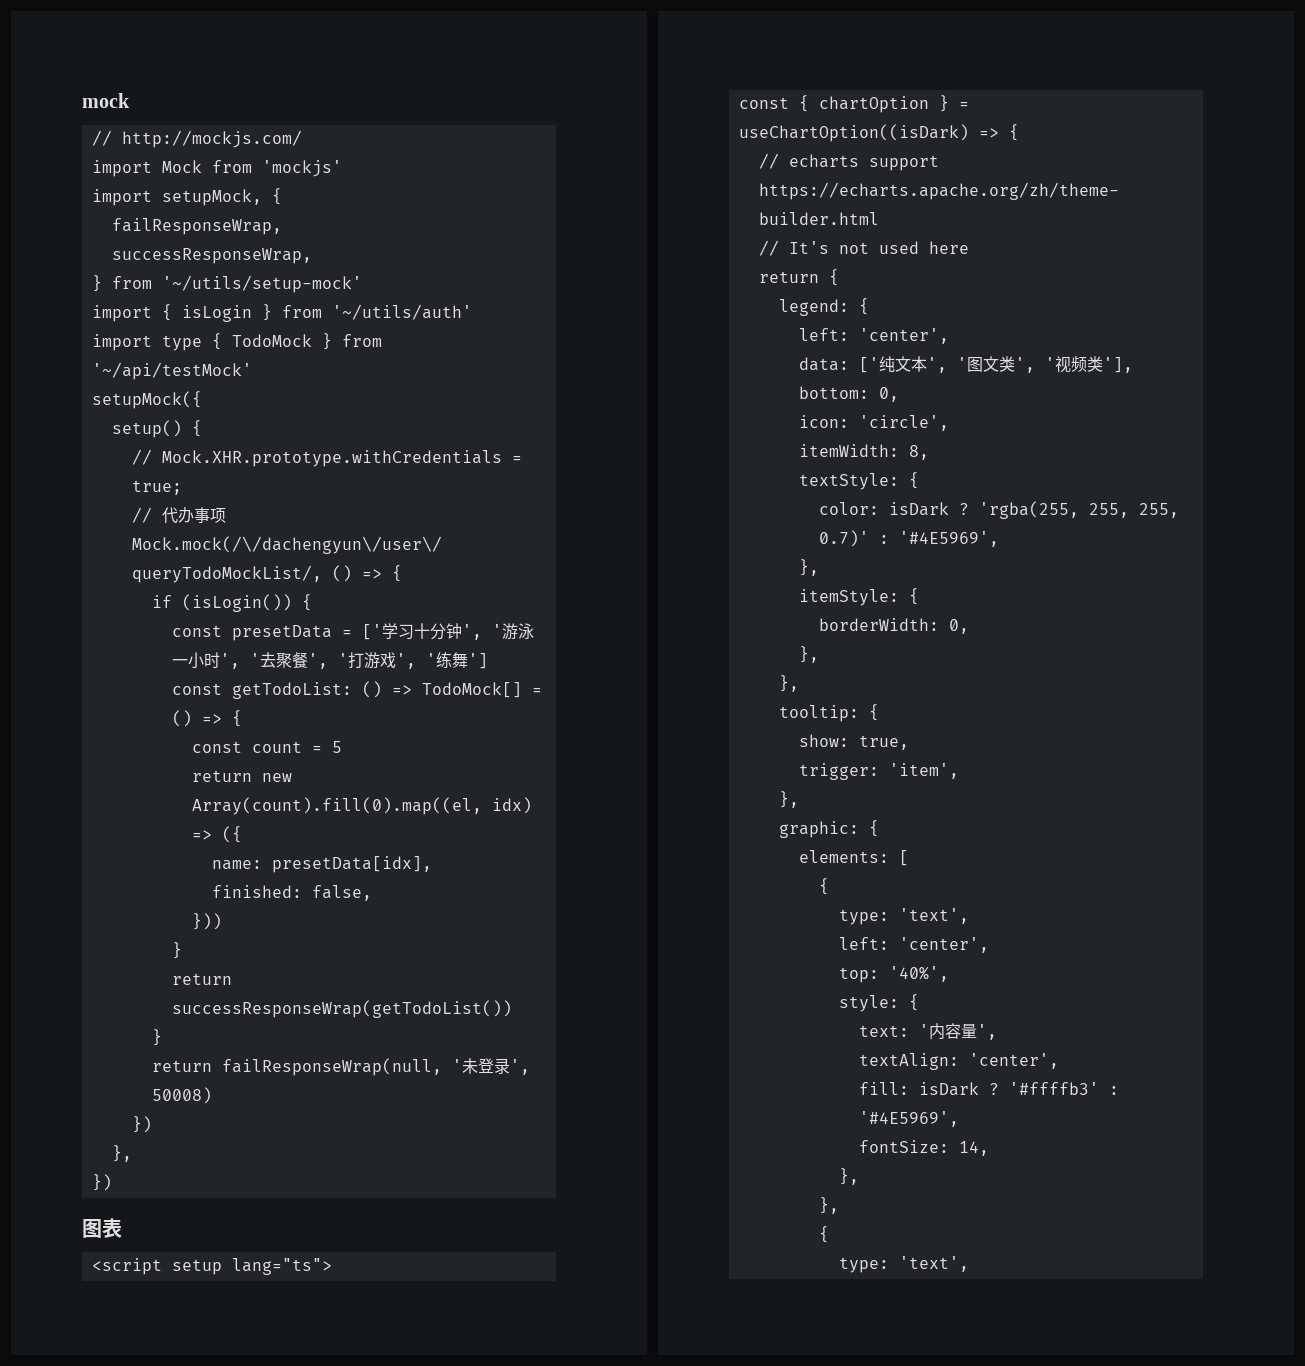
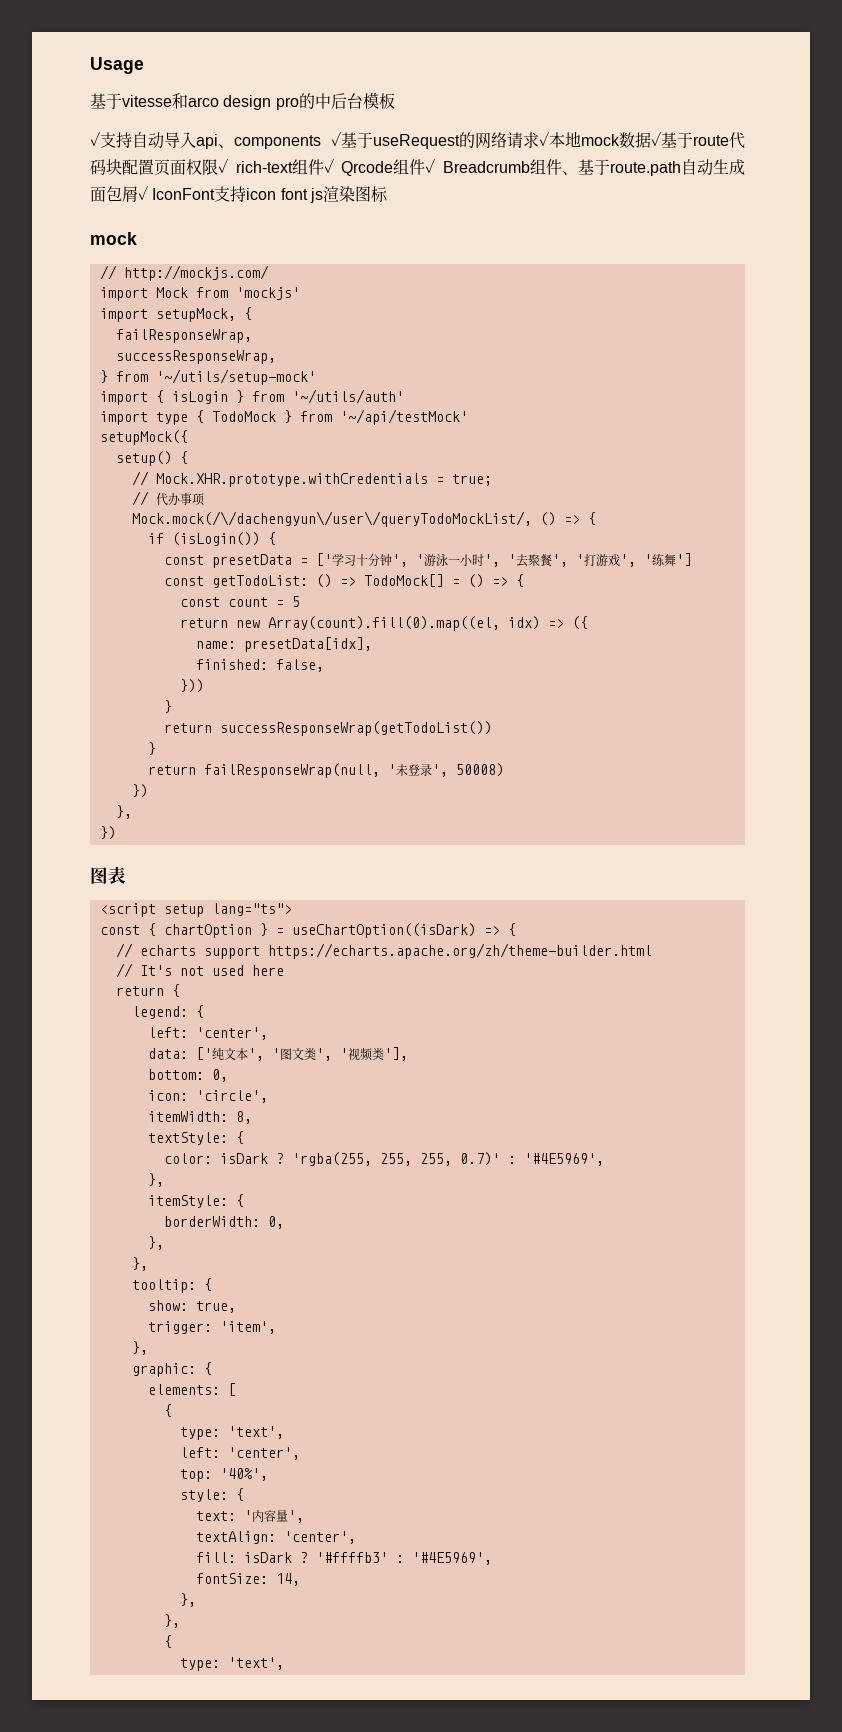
(82, 100) none -> [90,57,144,74] [90,92,395,110] [90,131,745,149] [90,158,745,176] [90,185,388,203] Usage // 基于vitesse和arco design pro的中后台模板 // ✓支持自动导入api、components ✓基于useRequest的网络请求✓本地mock数据✓基于route代码块配置页面权限✓ rich-text组件✓ Qrcode组件✓ Breadcrumb组件、基于route.path自动生成面包屑✓ IconFont支持icon font js渲染图标 //

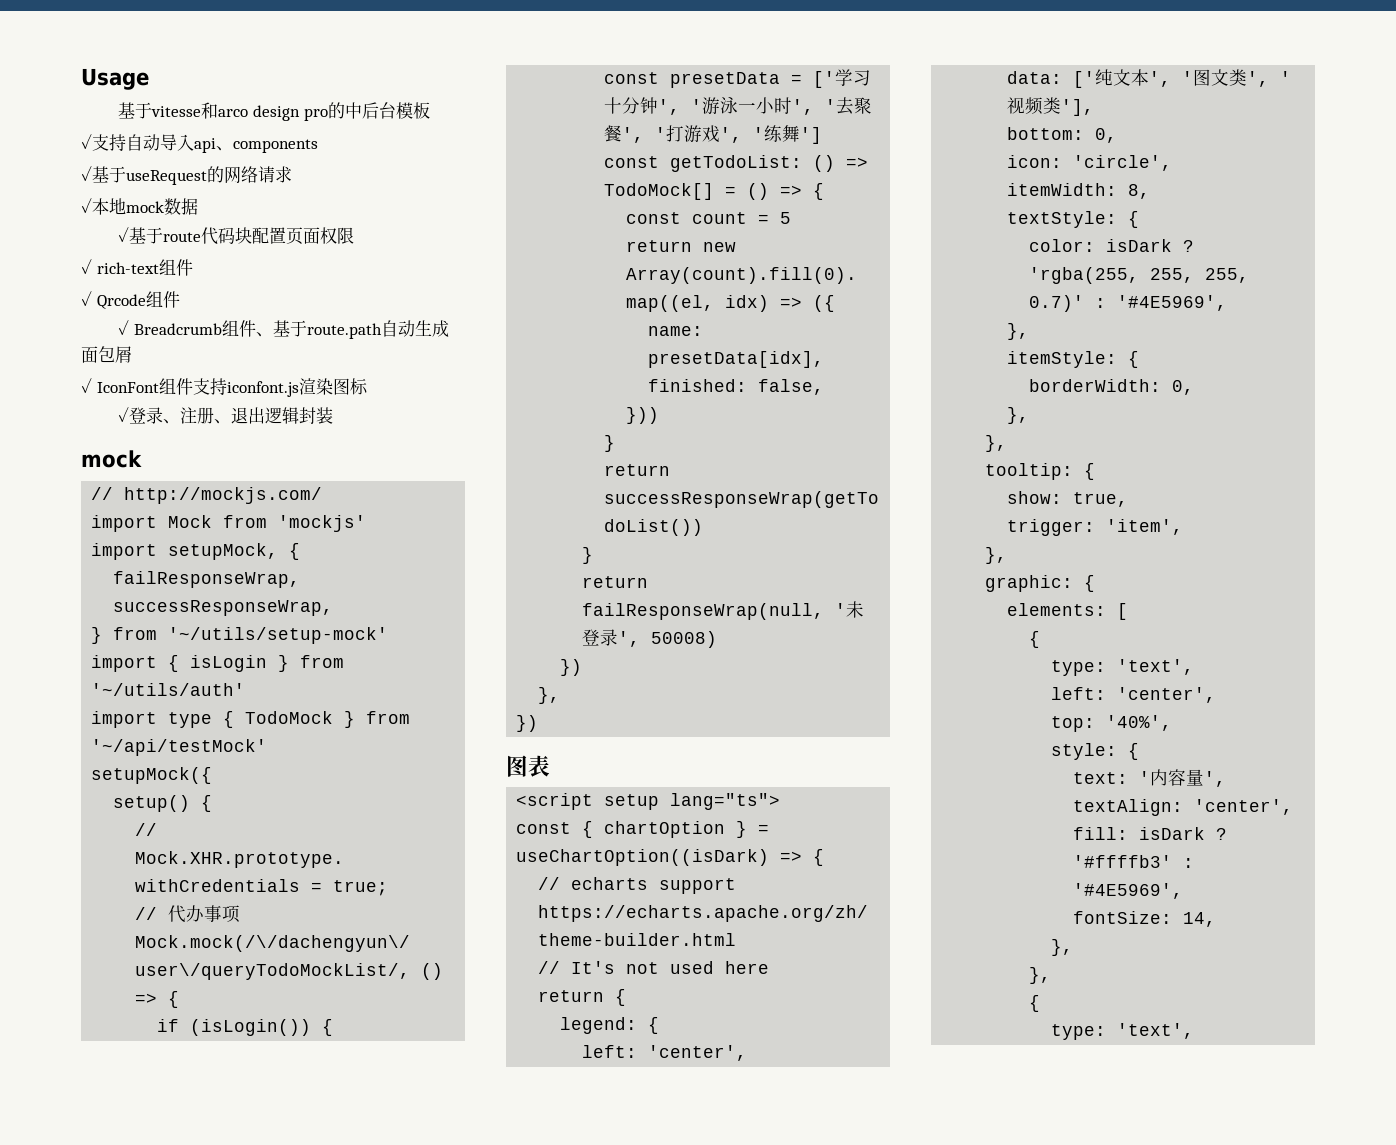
(321, 142) none -> (318, 146) //
(539, 140) none -> (292, 174) //
(651, 140) none -> (198, 206) //
(218, 167) none -> (355, 235) //
(324, 167) none -> (193, 267) //
(426, 167) none -> (180, 299) //
(138, 194) none -> (132, 354) //
[214,186,388,203] 支持icon font js渲染图标 -> [158,378,368,397] [118,407,334,424] 组件支持iconfont.js渲染图标 // ✓登录、注册、退出逻辑封装

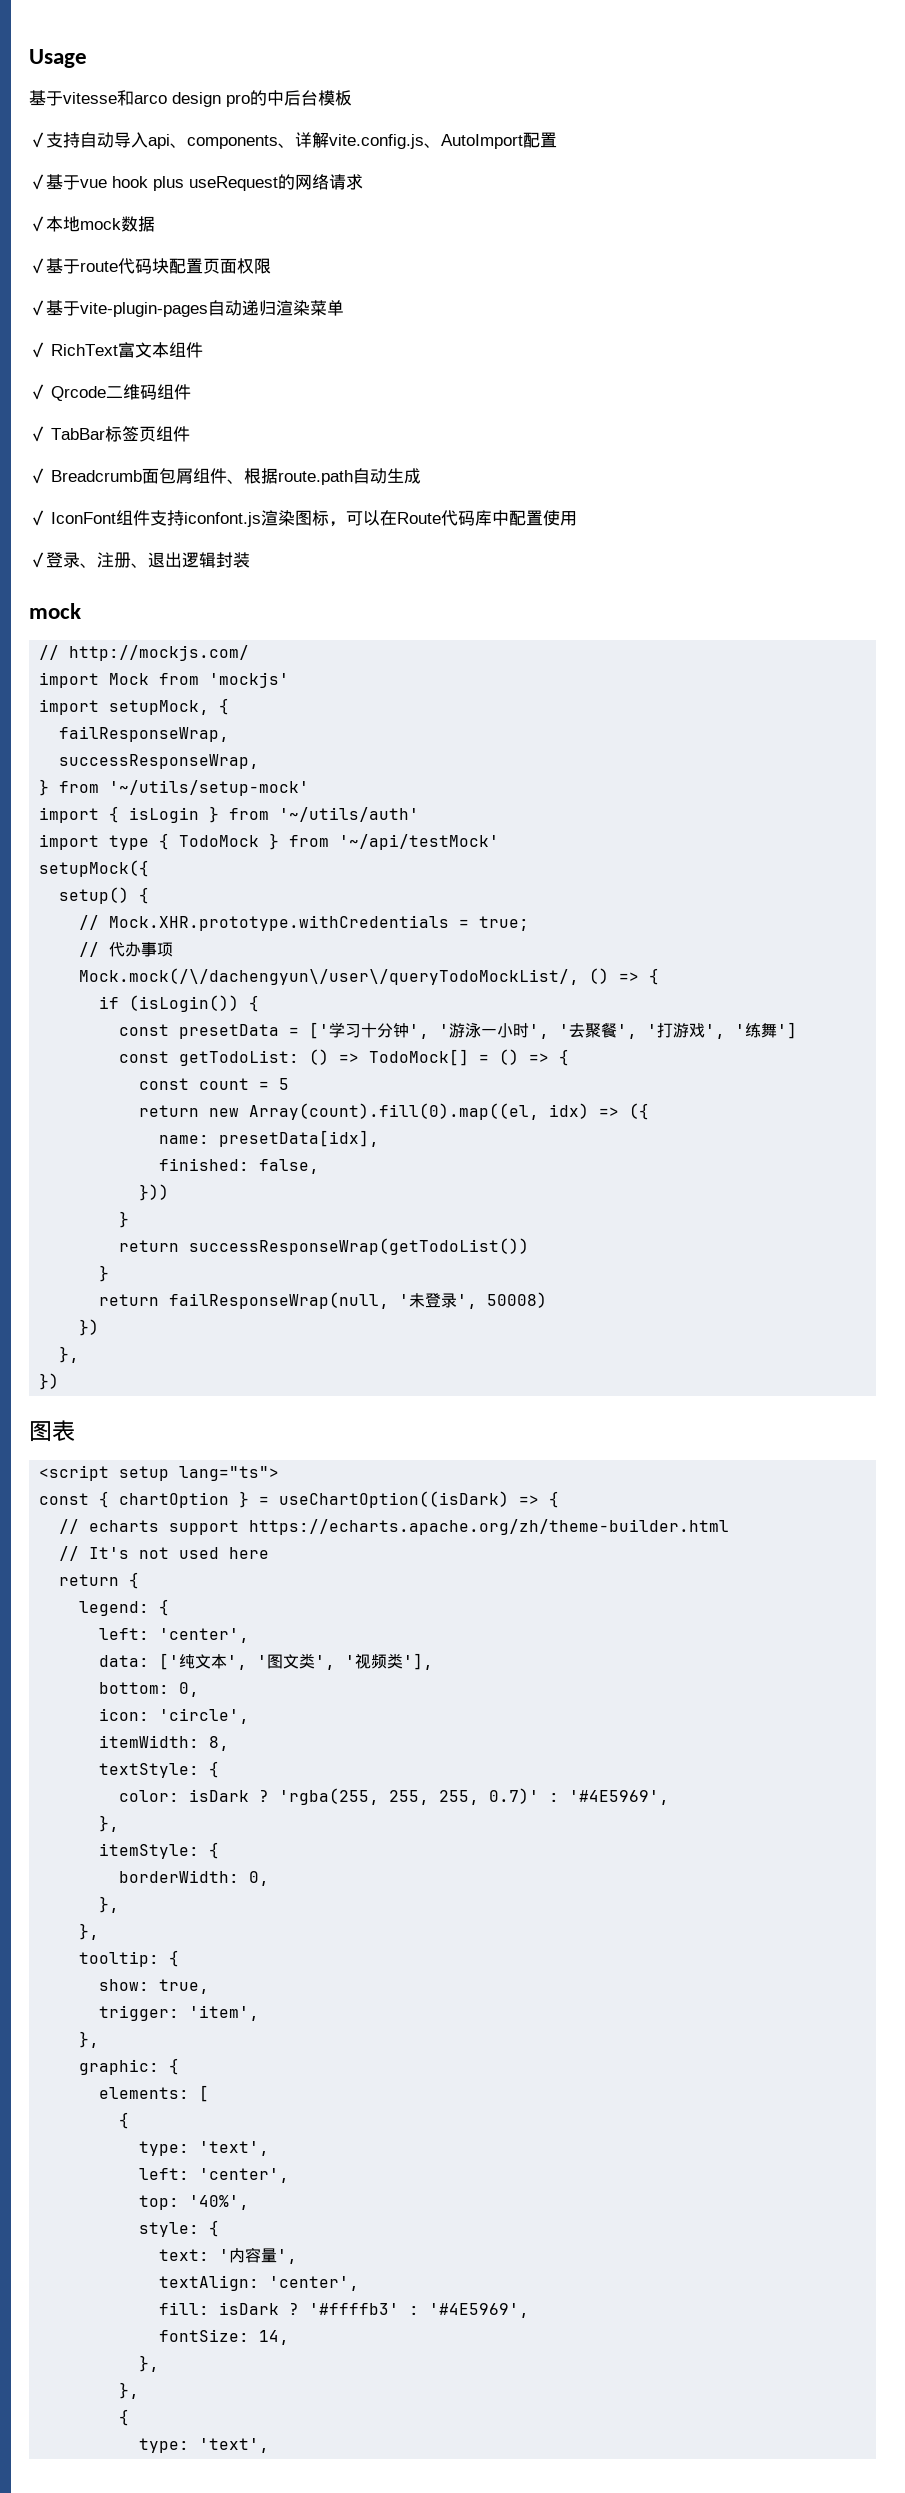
[81,166,126,183] // ✓基于 -> [278,132,557,149] [29,174,184,191] 、详解vite.config.js、AutoImport配置 // ✓基于vue hook plus
[96,259,193,276] [81,291,146,309] rich-text组件 // ✓ Qrcode -> [46,300,344,317] [29,342,203,358] [29,384,191,401] [29,426,156,442] 基于vite-plugin-pages自动递归渲染菜单 // ✓ RichText富文本组件 // ✓ Qrcode二维码组件 // ✓ TabBar标签页
[221,320,307,337] 组件、基于 -> [142,468,278,484] 面包屑组件、根据
[81,346,132,363] 面包屑 -> (421, 476) none
(368, 386) none -> [329,510,577,527] ，可以在Route代码库中配置使用

